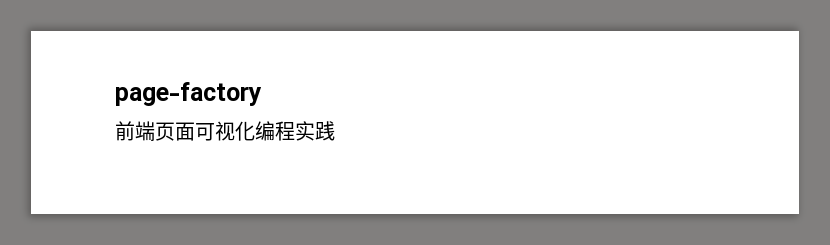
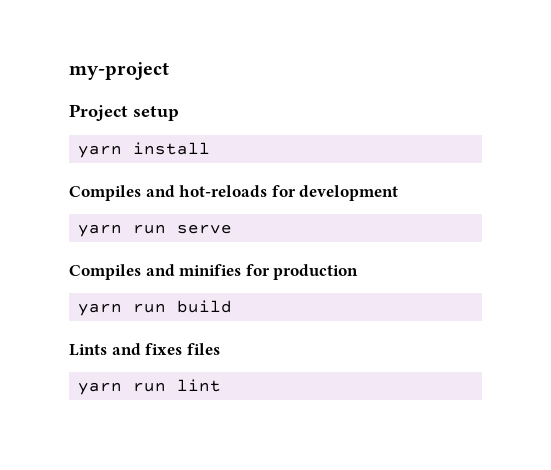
[115,82,262,106] [115,121,335,141] page-factory // 前端页面可视化编程实践 -> [69,62,169,80] [69,104,179,121] [78,142,210,158] [69,185,399,201] [78,224,232,237] [69,264,359,280] [78,300,232,316] [69,343,220,356] [78,379,221,395] my-project // Project setup // yarn install // Compiles and hot-reloads for development // yarn run serve // Compiles and minifies for production // yarn run build // Lints and fixes files // yarn run lint

